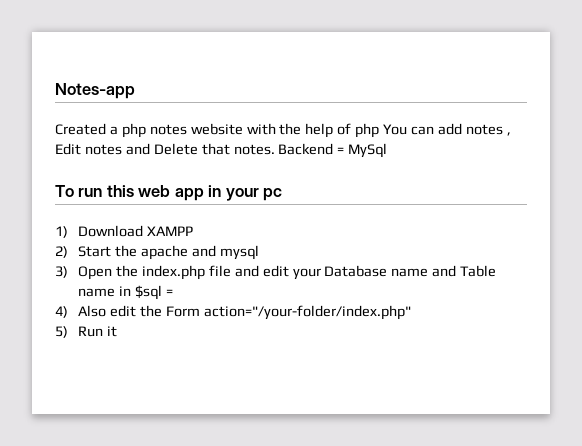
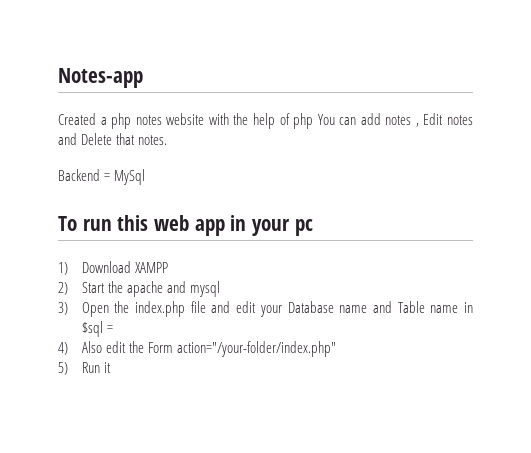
(275, 149) none -> (168, 140) //

